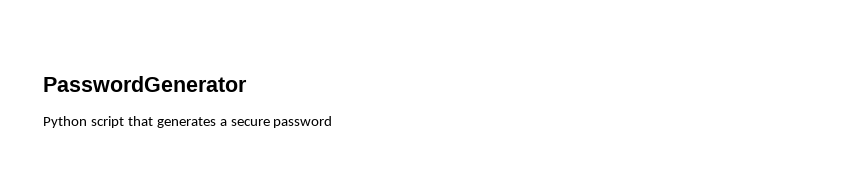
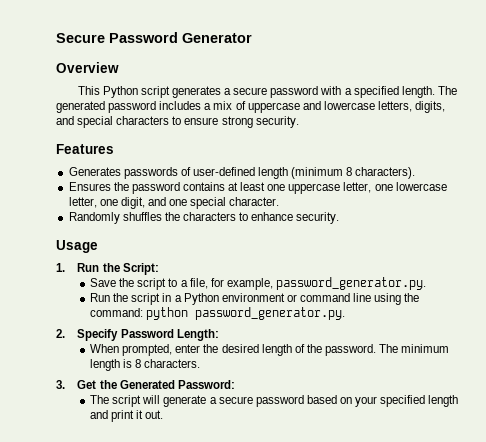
[43,76,247,92] PasswordGenerator // -> [56,32,252,43] [56,62,119,73] [77,86,100,95] Secure Password Generator // Overview // This
[127,116,153,126] that -> (170, 92) none
(333, 122) none -> [320,86,457,98] [56,101,446,113] [56,116,299,128] [56,144,114,154] [68,167,416,179] [68,182,447,194] [68,197,280,209] [68,212,340,224] [56,240,98,253] [56,263,159,275] [90,277,426,290] [90,293,420,305] [90,307,346,320] [56,329,219,341] [90,344,450,356] [90,359,201,371] [56,380,235,389] [90,395,459,407] [90,410,164,422] with a specified length. The generated password includes a mix of uppercase and lowercase letters, digits, and special characters to ensure strong security. // Features // Generates passwords of user-defined length (minimum 8 characters). // Ensures the password contains at least one uppercase letter, one lowercase letter, one digit, and one special character. // Randomly shuffles the characters to enhance security. // Usage // 1. Run the Script: // Save the script to a file, for example, password_generator.py. // Run the script in a Python environment or command line using the command: python password_generator.py. // 2. Specify Password Length: // When prompted, enter the desired length of the password. The minimum length is 8 characters. // 3. Get the Generated Password: // The script will generate a secure password based on your specified length and print it out.

